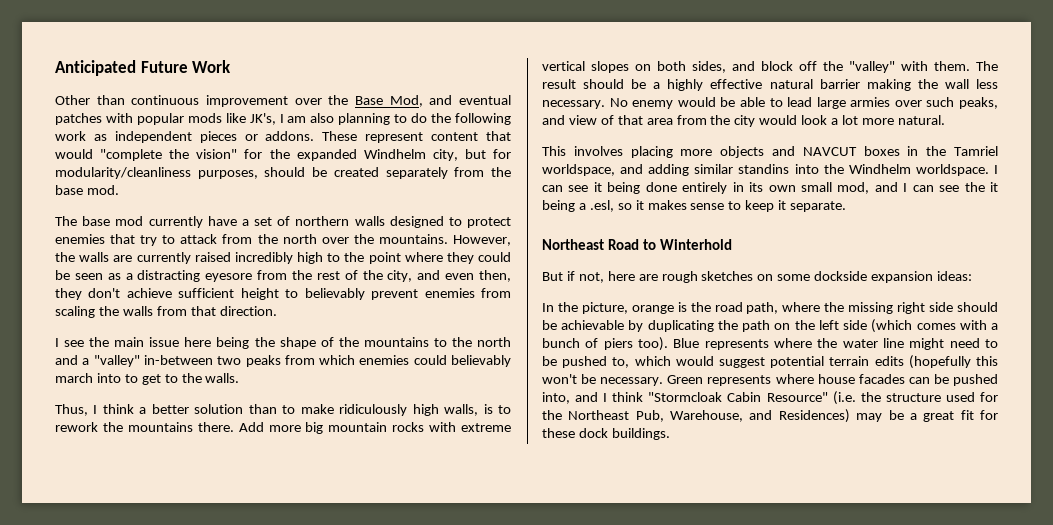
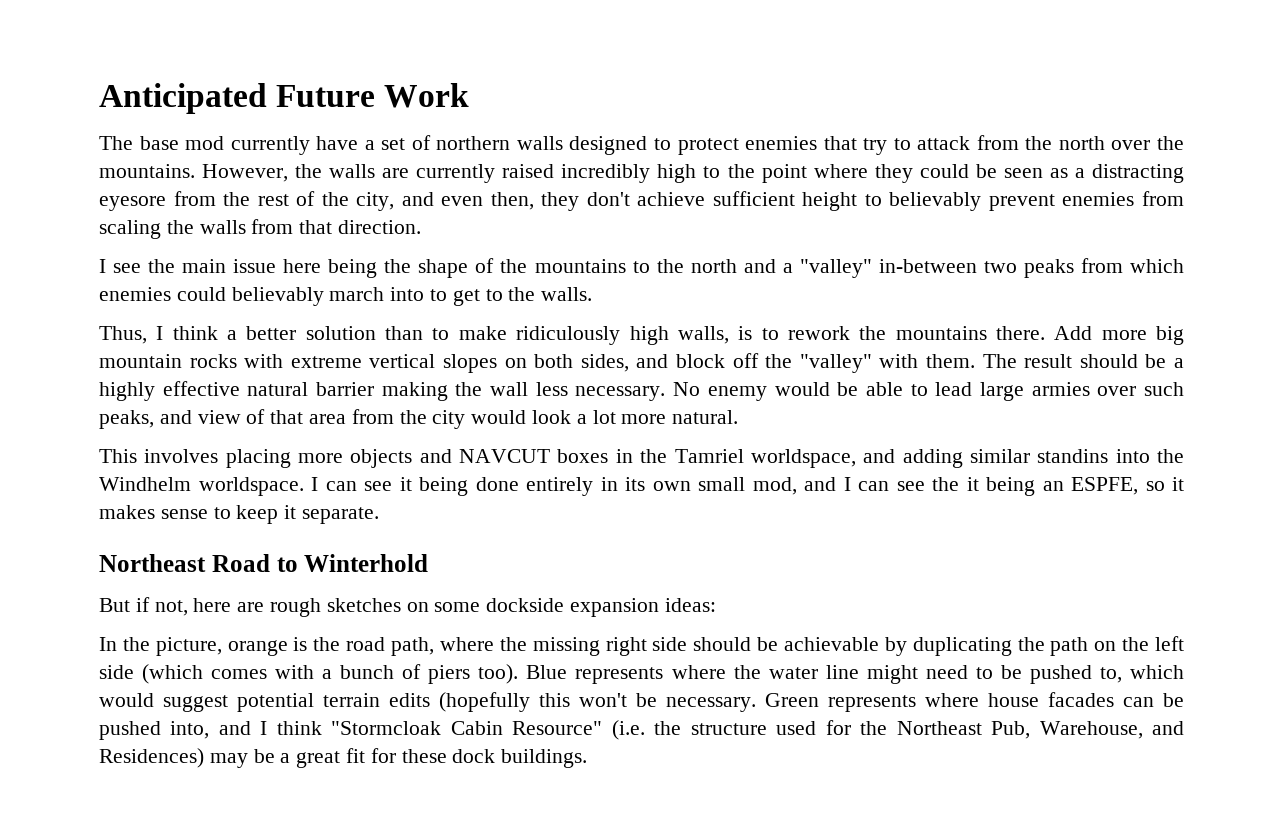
[55,95,512,107] [55,113,511,125] [55,131,512,143] [55,149,512,161] [55,167,512,179] [55,185,119,195] // Other than continuous improvement over the Base Mod, and eventual patches with popular mods like JK's, I am also planning to do the following work as independent pieces or addons. These represent content that would "complete the vision" for the expanded Windhelm city, but for modularity/cleanliness purposes, should be created separately from the base mod. -> (470, 95) none
[578,200,614,212] a .esl, -> [1042,477,1138,495] an ESPFE,

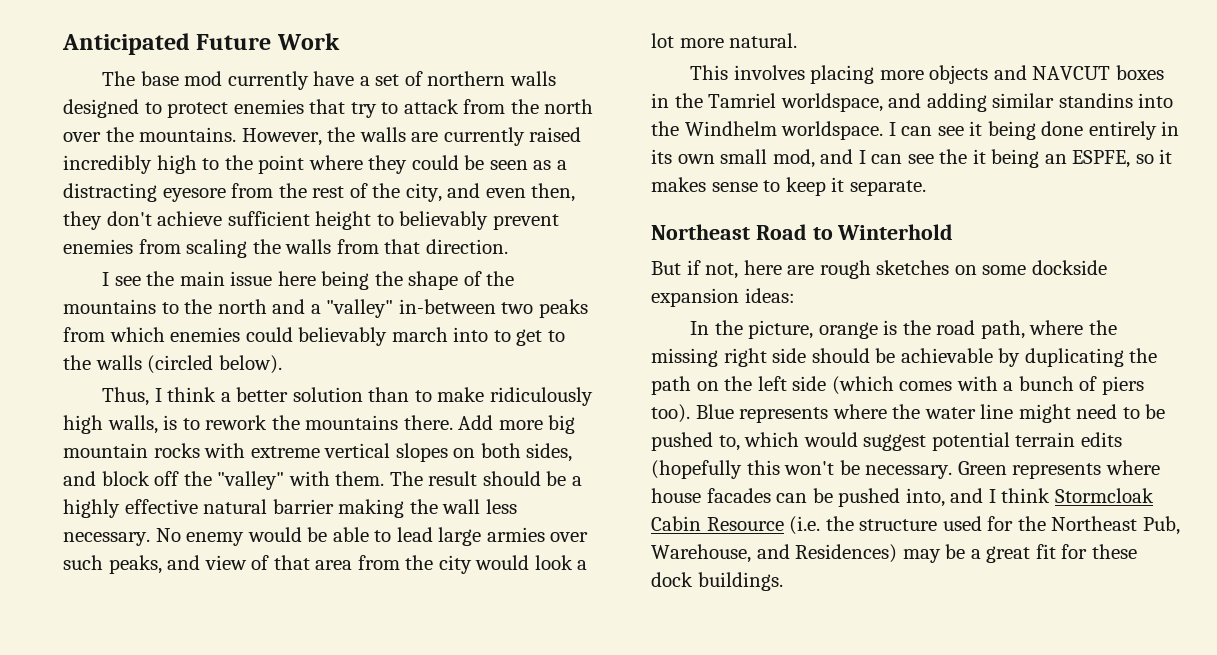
[541,287,593,301] walls. -> [95,355,282,374] walls (circled below).
[331,721,603,735] "Stormcloak Cabin Resource" -> [1054,488,1154,503] [651,516,784,531] Stormcloak Cabin Resource

